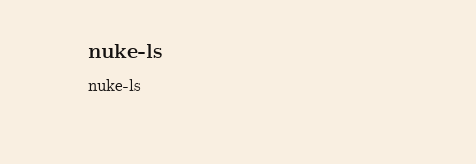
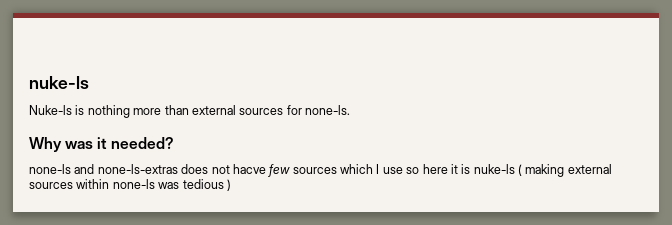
[88,79,141,91] nuke-ls -> [29,105,350,118] [29,137,174,152] [29,164,612,177] [29,179,231,191] Nuke-ls is nothing more than external sources for none-ls. // Why was it needed? // none-ls and none-ls-extras does not hacve few sources which I use so here it is nuke-ls ( making external sources within none-ls was tedious )

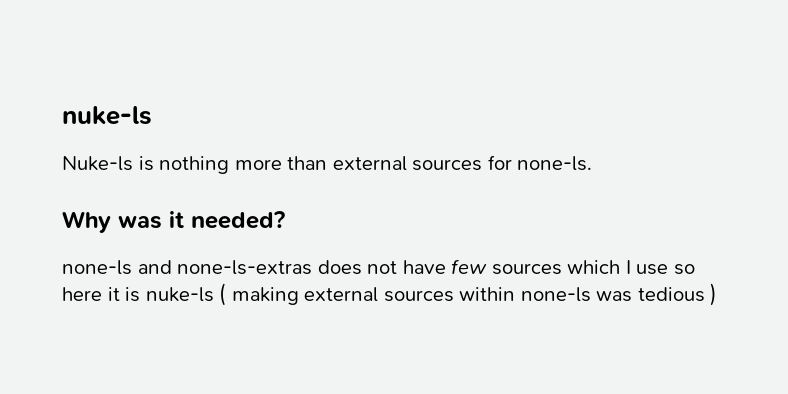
[232,164,266,174] hacve -> [402,260,446,274] have

